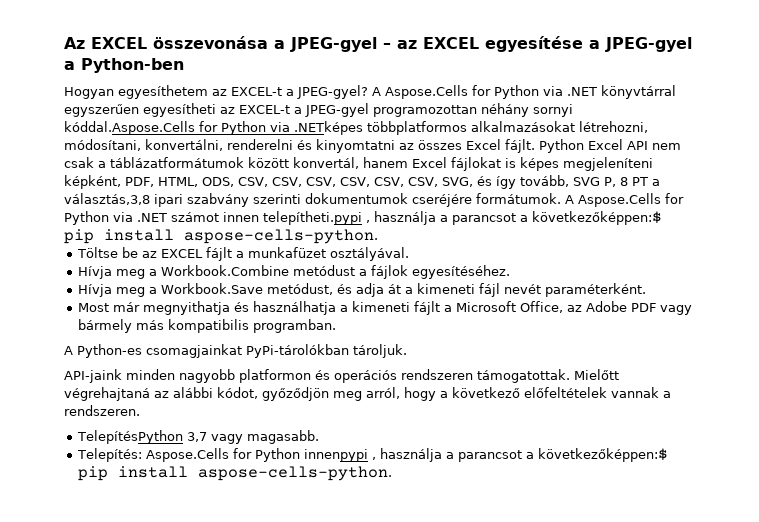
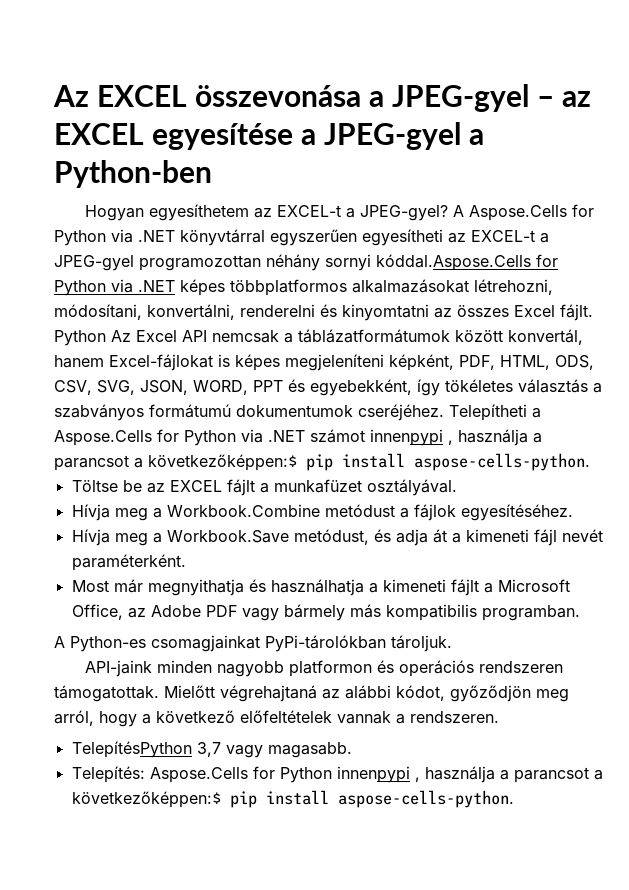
[294,121,363,135] .NETképes -> [138,279,225,296] .NET képes
(584, 146) none -> [111,330,131,342] Az
[652,143,681,150] [64,157,94,168] nem csak -> [212,330,279,343] nemcsak
[412,157,501,171] Excel fájlokat -> [109,354,213,371] Excel-fájlokat
[272,175,660,189] [64,193,574,207] CSV, CSV, CSV, CSV, CSV, SVG, és így tovább, SVG P, 8 PT a választás,3,8 ipari szabvány szerinti dokumentumok cseréjére formátumok. A -> [97,379,602,396] [54,404,541,421] SVG, JSON, WORD, PPT és egyebekként, így tökéletes választás a szabványos formátumú dokumentumok cseréjéhez. Telepítheti a
[223,211,362,225] innen telepítheti.pypi -> [370,429,443,446] innenpypi

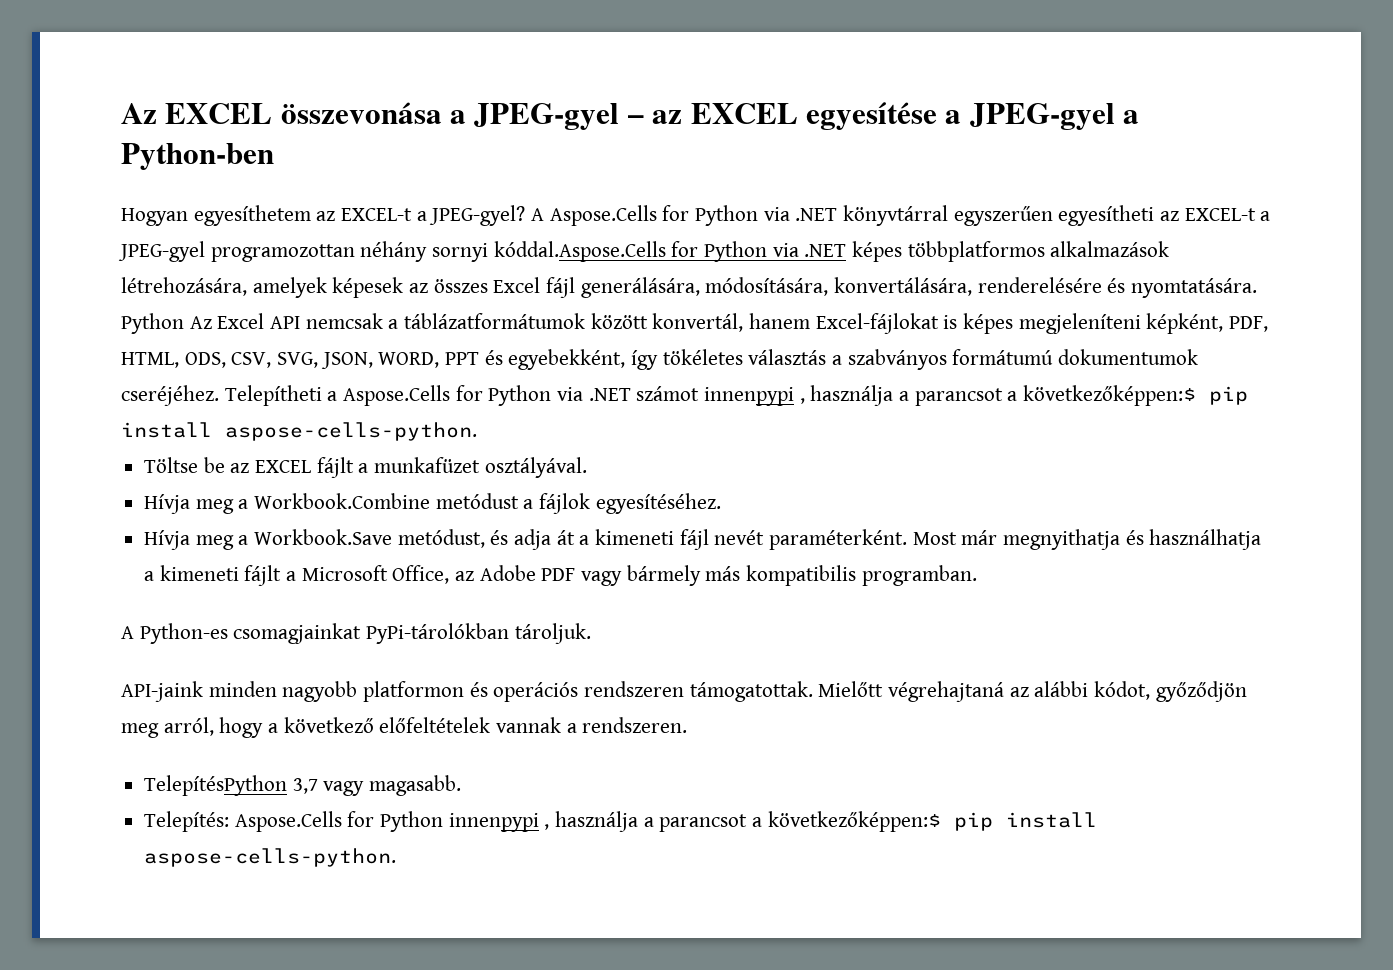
[352,279,553,295] [54,304,593,321] alkalmazásokat létrehozni, módosítani, konvertálni, renderelni és kinyomtatni az összes Excel fájlt. -> [1050,241,1170,257] [121,277,1258,298] alkalmazások létrehozására, amelyek képesek az összes Excel fájl generálására, módosítására, konvertálására, renderelésére és nyomtatására.
(186, 562) // -> (908, 539) none

